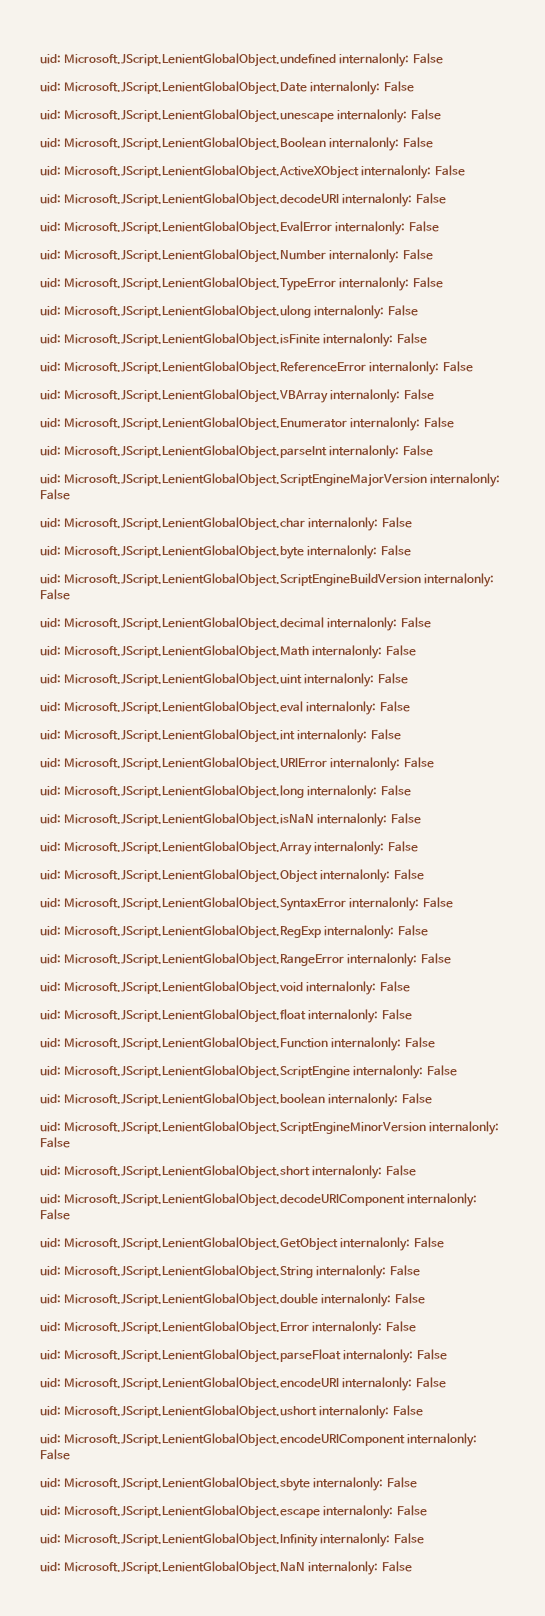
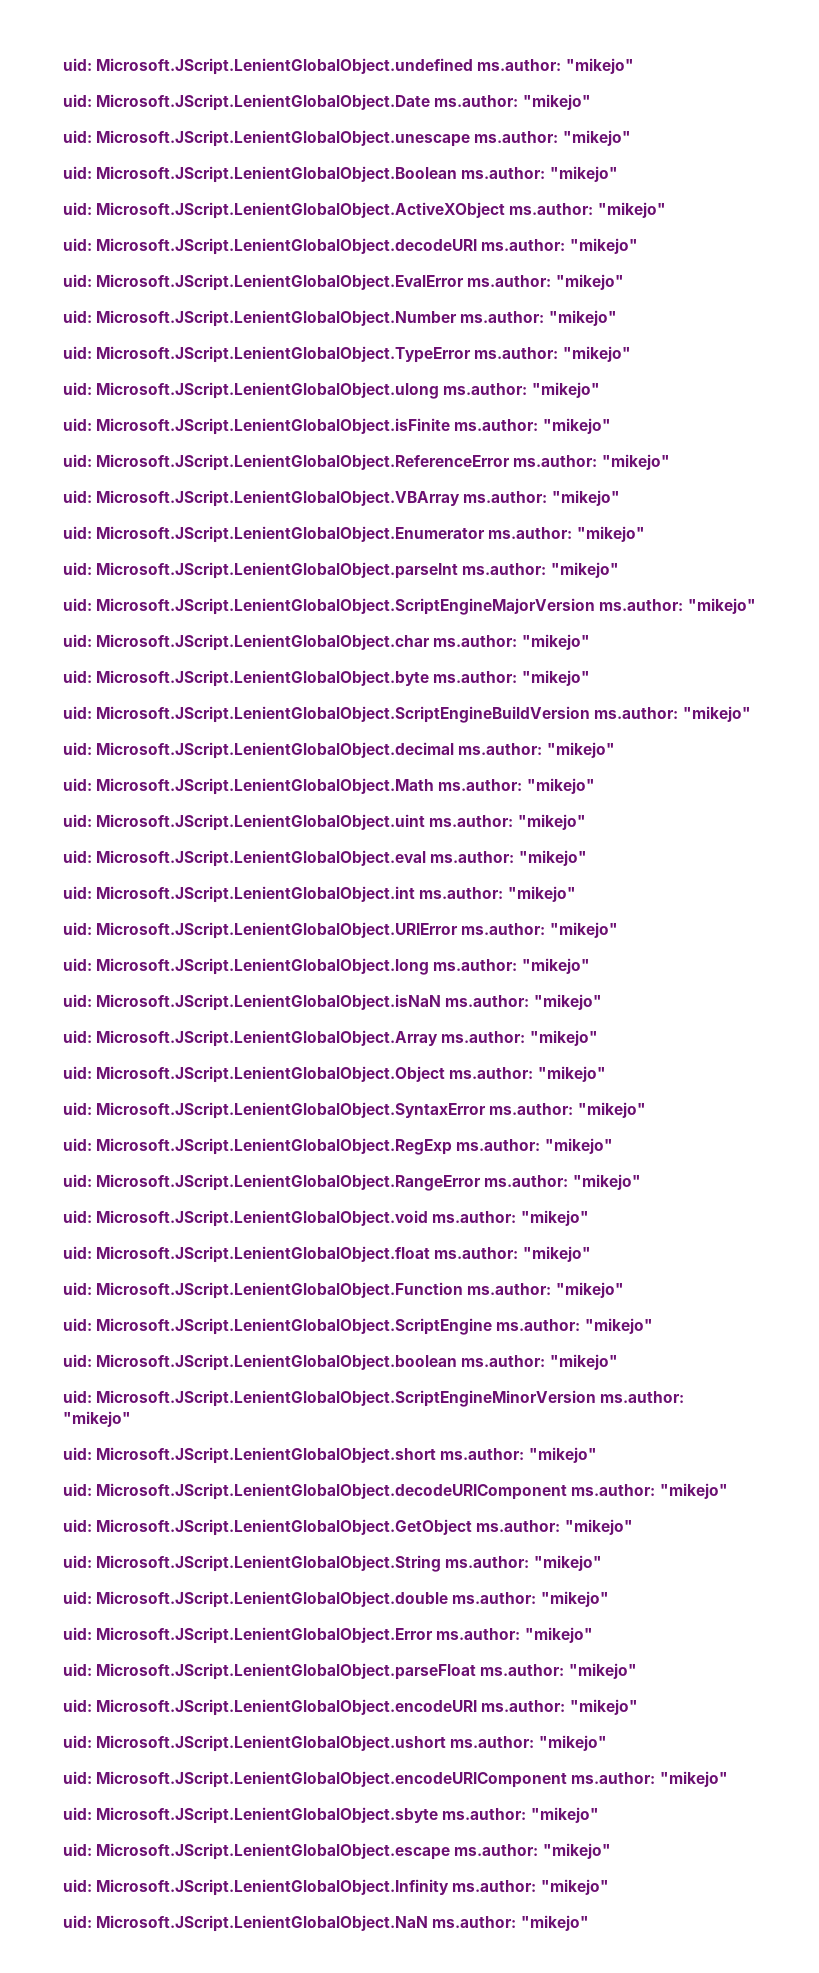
[339,53,443,67] internalonly: False -> [477,58,634,74] ms.author: "mikejo"
[310,81,414,95] internalonly: False -> [434,94,591,110] ms.author: "mikejo"
[337,109,441,123] internalonly: False -> [474,130,631,146] ms.author: "mikejo"
[329,137,433,151] internalonly: False -> [461,166,618,182] ms.author: "mikejo"
[361,165,465,179] internalonly: False -> [509,202,666,218] ms.author: "mikejo"
[342,193,446,207] internalonly: False -> [481,238,638,254] ms.author: "mikejo"
[335,221,439,235] internalonly: False -> [467,274,624,290] ms.author: "mikejo"
[329,249,433,263] internalonly: False -> [460,310,617,326] ms.author: "mikejo"
[339,277,443,291] internalonly: False -> [474,346,631,362] ms.author: "mikejo"
[314,305,418,319] internalonly: False -> [443,382,600,398] ms.author: "mikejo"
[323,333,427,347] internalonly: False -> [454,418,611,434] ms.author: "mikejo"
[369,361,473,375] internalonly: False -> [513,454,670,470] ms.author: "mikejo"
[330,389,434,403] internalonly: False -> [463,490,620,506] ms.author: "mikejo"
[350,417,454,431] internalonly: False -> [488,526,645,542] ms.author: "mikejo"
[329,445,433,459] internalonly: False -> [462,562,619,578] ms.author: "mikejo"
[430,473,501,487] [40,489,70,500] internalonly: False -> [599,598,756,614] ms.author: "mikejo"
[308,517,412,531] internalonly: False -> [433,634,590,650] ms.author: "mikejo"
[307,545,411,559] internalonly: False -> [433,670,590,686] ms.author: "mikejo"
[424,573,495,587] [40,589,70,600] internalonly: False -> [594,706,751,722] ms.author: "mikejo"
[327,617,431,631] internalonly: False -> [458,742,615,758] ms.author: "mikejo"
[312,645,416,659] internalonly: False -> [438,778,595,794] ms.author: "mikejo"
[304,673,408,687] internalonly: False -> [429,814,586,830] ms.author: "mikejo"
[306,701,410,715] internalonly: False -> [430,850,587,866] ms.author: "mikejo"
[297,729,401,743] internalonly: False -> [419,886,576,902] ms.author: "mikejo"
[330,757,434,771] internalonly: False -> [461,922,618,938] ms.author: "mikejo"
[307,785,411,799] internalonly: False -> [433,958,590,974] ms.author: "mikejo"
[317,813,421,827] internalonly: False -> [445,994,602,1010] ms.author: "mikejo"
[314,841,418,855] internalonly: False -> [441,1030,598,1046] ms.author: "mikejo"
[320,869,424,883] internalonly: False -> [449,1066,606,1082] ms.author: "mikejo"
[349,897,453,911] internalonly: False -> [489,1102,646,1118] ms.author: "mikejo"
[324,925,428,939] internalonly: False -> [456,1138,613,1154] ms.author: "mikejo"
[347,953,451,967] internalonly: False -> [484,1174,641,1190] ms.author: "mikejo"
[306,981,410,995] internalonly: False -> [432,1210,589,1226] ms.author: "mikejo"
[308,1009,412,1023] internalonly: False -> [434,1246,591,1262] ms.author: "mikejo"
[331,1037,435,1051] internalonly: False -> [467,1282,624,1298] ms.author: "mikejo"
[353,1065,457,1079] internalonly: False -> [496,1318,653,1334] ms.author: "mikejo"
[328,1093,432,1107] internalonly: False -> [461,1354,618,1370] ms.author: "mikejo"
[429,1121,500,1135] [40,1137,70,1148] internalonly: False -> [600,1391,685,1403] [63,1411,131,1427] ms.author: "mikejo"
[312,1165,416,1179] internalonly: False -> [440,1447,597,1463] ms.author: "mikejo"
[407,1193,478,1207] [40,1209,70,1220] internalonly: False -> [571,1483,728,1499] ms.author: "mikejo"
[340,1237,444,1251] internalonly: False -> [476,1519,633,1535] ms.author: "mikejo"
[316,1265,420,1279] internalonly: False -> [445,1555,602,1571] ms.author: "mikejo"
[321,1293,425,1307] internalonly: False -> [452,1591,609,1607] ms.author: "mikejo"
[312,1321,416,1335] internalonly: False -> [436,1627,593,1643] ms.author: "mikejo"
[343,1349,447,1363] internalonly: False -> [480,1663,637,1679] ms.author: "mikejo"
[342,1377,446,1391] internalonly: False -> [481,1699,638,1715] ms.author: "mikejo"
[319,1405,423,1419] internalonly: False -> [450,1735,607,1751] ms.author: "mikejo"
[407,1433,478,1447] [40,1449,70,1460] internalonly: False -> [571,1771,728,1787] ms.author: "mikejo"
[313,1477,417,1491] internalonly: False -> [442,1807,599,1823] ms.author: "mikejo"
[323,1505,427,1519] internalonly: False -> [454,1843,611,1859] ms.author: "mikejo"
[320,1533,424,1547] internalonly: False -> [452,1879,609,1895] ms.author: "mikejo"
[308,1561,412,1575] internalonly: False -> [432,1915,589,1931] ms.author: "mikejo"

